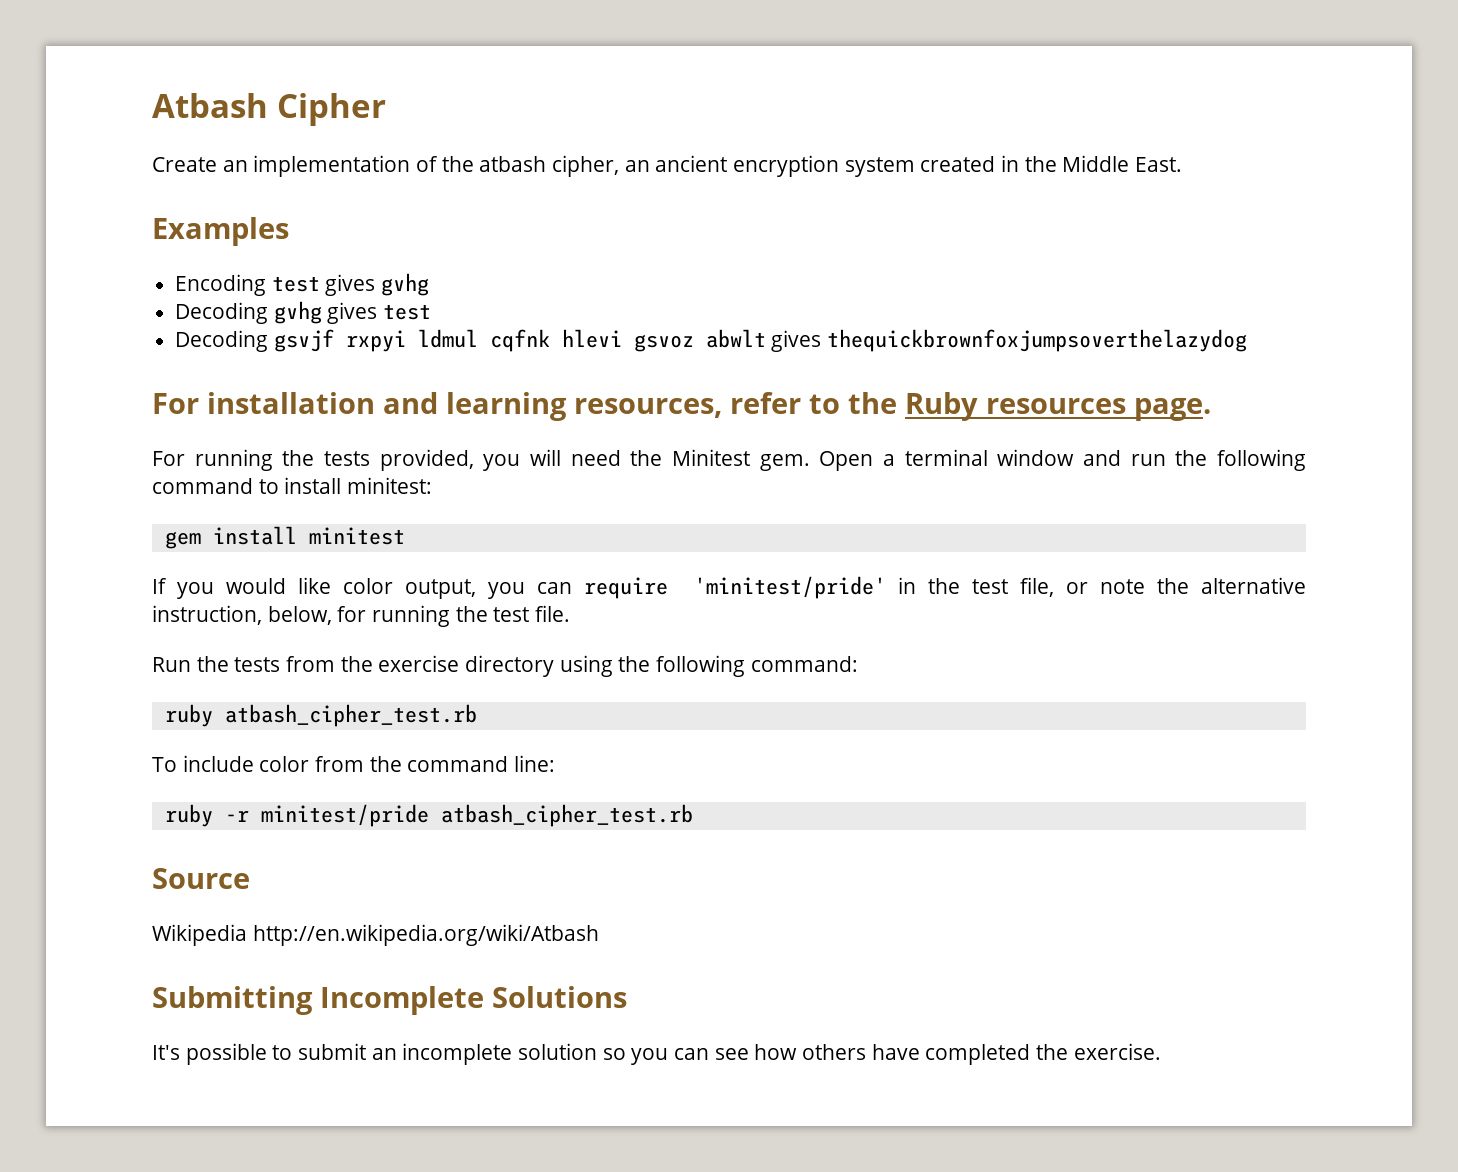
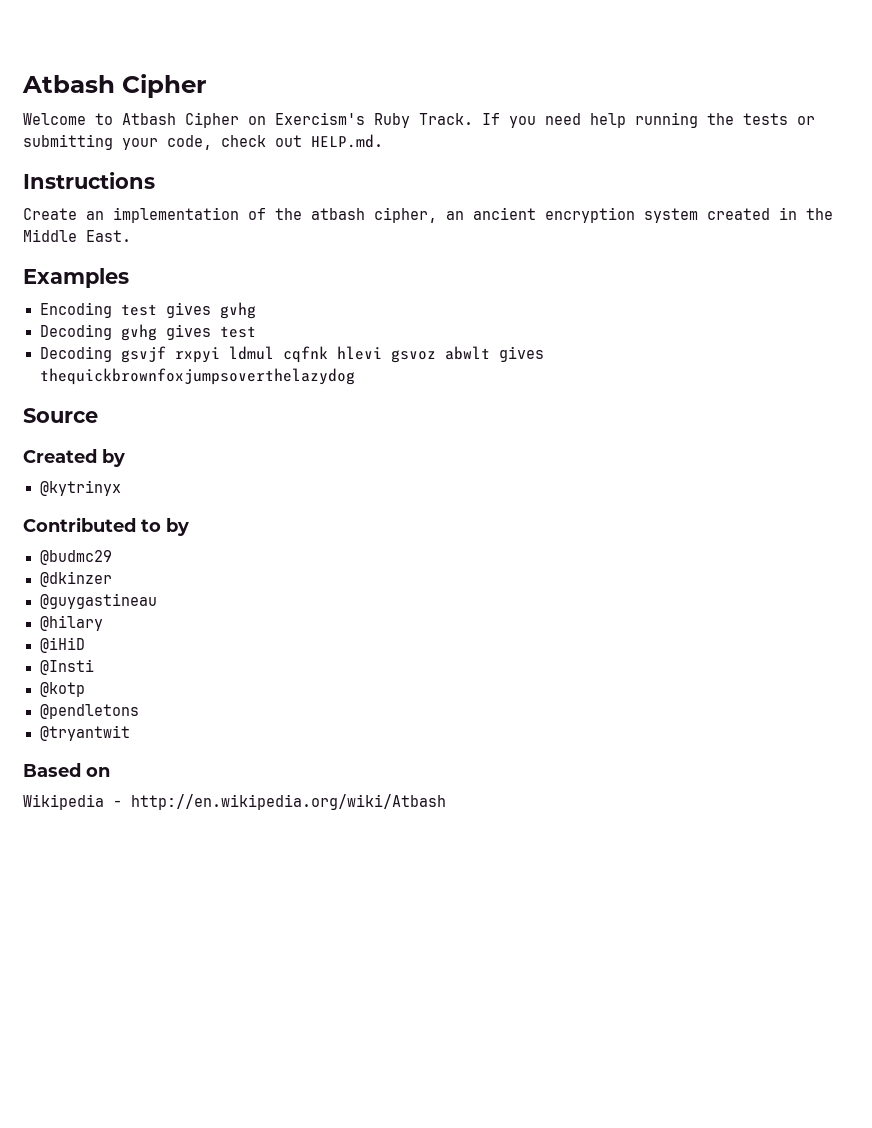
[152,93,386,126] Atbash Cipher -> [22,74,207,98] [23,112,815,128] [23,134,383,150] [23,172,155,189] Atbash Cipher // Welcome to Atbash Cipher on Exercism's Ruby Track. If you need help running the tests or submitting your code, check out HELP.md. // Instructions
[152,392,1211,421] [152,449,1306,471] [152,477,433,494] [164,526,405,549] [152,576,1306,599] [152,605,571,627] [152,655,858,677] [164,704,477,727] [152,755,556,772] [164,804,693,827] [152,868,250,889] For installation and learning resources, refer to the Ruby resources page. // For running the tests provided, you will need the Minitest gem. Open a terminal window and run the following command to install minitest: // gem install minitest // If you would like color output, you can require 'minitest/pride' in the test file, or note the alternative instruction, below, for running the test file. // Run the tests from the exercise directory using the following command: // ruby atbash_cipher_test.rb // To include color from the command line: // ruby -r minitest/pride atbash_cipher_test.rb // Source -> [23,408,98,423] [23,449,125,467] [39,480,121,496] [23,517,189,536] [39,550,112,565] [39,571,112,587] [39,593,157,609] [39,615,103,631] [39,637,85,653] [39,659,94,675] [39,682,85,697] [39,704,139,719] [39,725,130,741] [23,763,110,777] Source // Created by // @kytrinyx // Contributed to by // @budmc29 // @dkinzer // @guygastineau // @hilary // @iHiD // @Insti // @kotp // @pendletons // @tryantwit // Based on
(247, 935) none -> [113,800,122,807] -
[152,986,627,1015] [152,1043,1161,1065] // Submitting Incomplete Solutions // It's possible to submit an incomplete solution so you can see how others have completed the exercise. -> (446, 802) none

